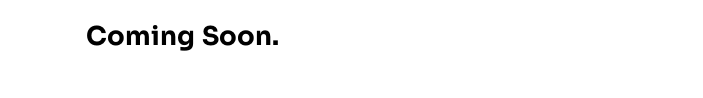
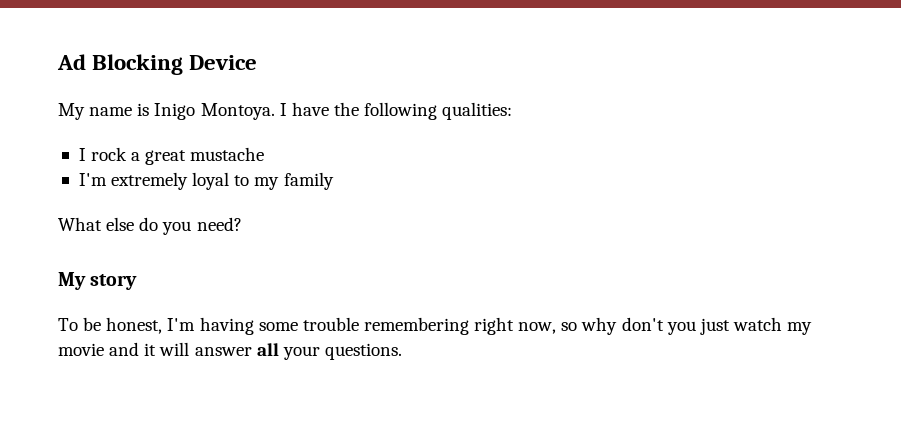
[86,25,280,51] Coming Soon. -> [57,54,258,75] [58,102,513,120] [78,147,265,165] [78,172,334,190] [58,217,242,235] [58,272,138,290] [58,317,813,335] [58,342,402,360] Ad Blocking Device // My name is Inigo Montoya. I have the following qualities: // I rock a great mustache // I'm extremely loyal to my family // What else do you need? // My story // To be honest, I'm having some trouble remembering right now, so why don't you just watch my movie and it will answer all your questions.

